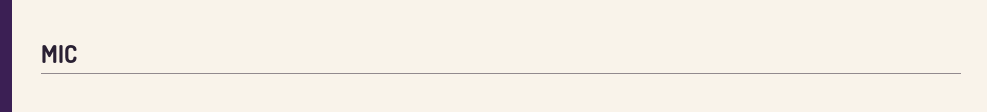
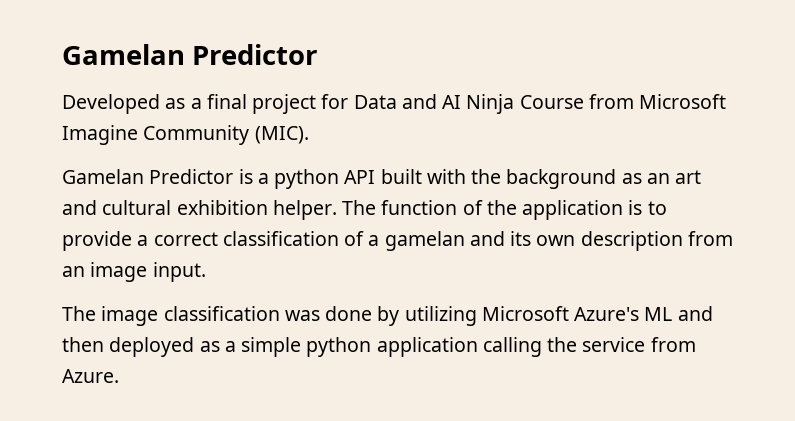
[41,45,77,63] MIC -> [62,44,318,65] [62,94,727,114] [62,125,309,145] [62,169,702,189] [62,200,667,220] [62,231,733,251] [62,262,206,282] [62,306,713,326] [62,337,696,357] [62,369,119,383] Gamelan Predictor // Developed as a final project for Data and AI Ninja Course from Microsoft Imagine Community (MIC). // Gamelan Predictor is a python API built with the background as an art and cultural exhibition helper. The function of the application is to provide a correct classification of a gamelan and its own description from an image input. // The image classification was done by utilizing Microsoft Azure's ML and then deployed as a simple python application calling the service from Azure.

